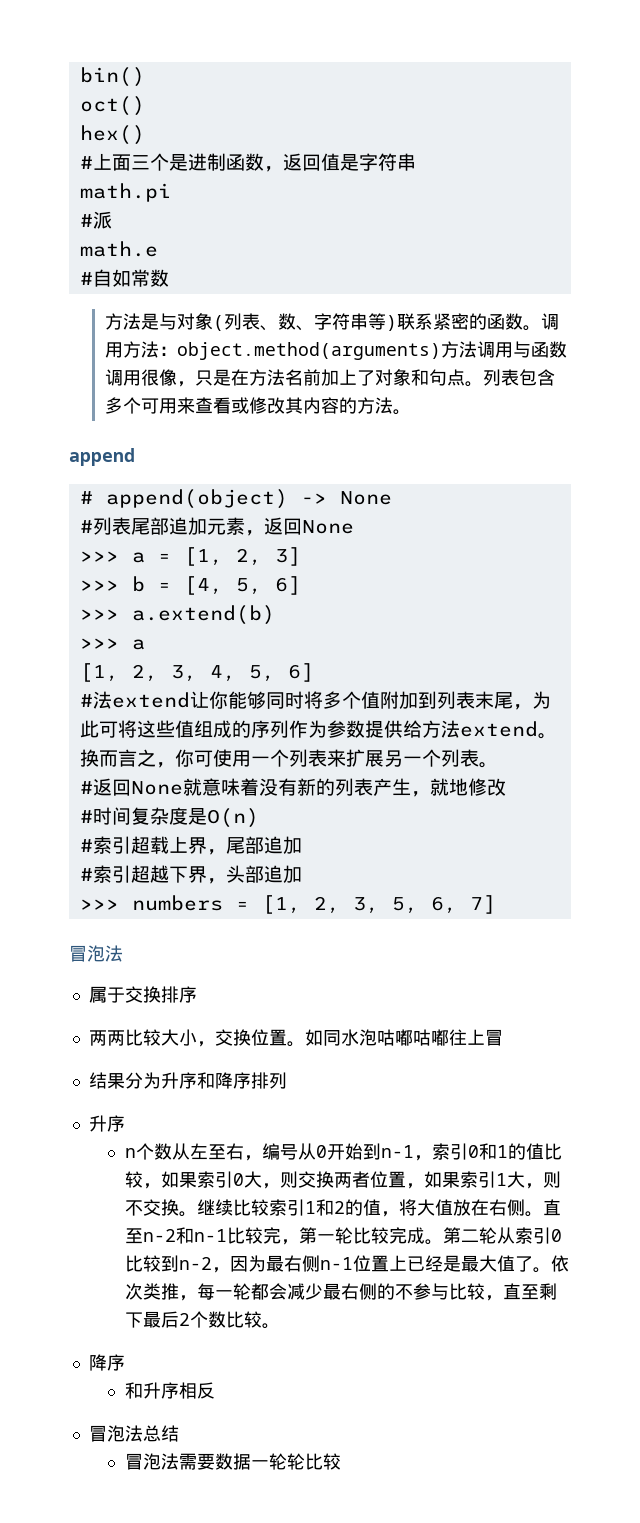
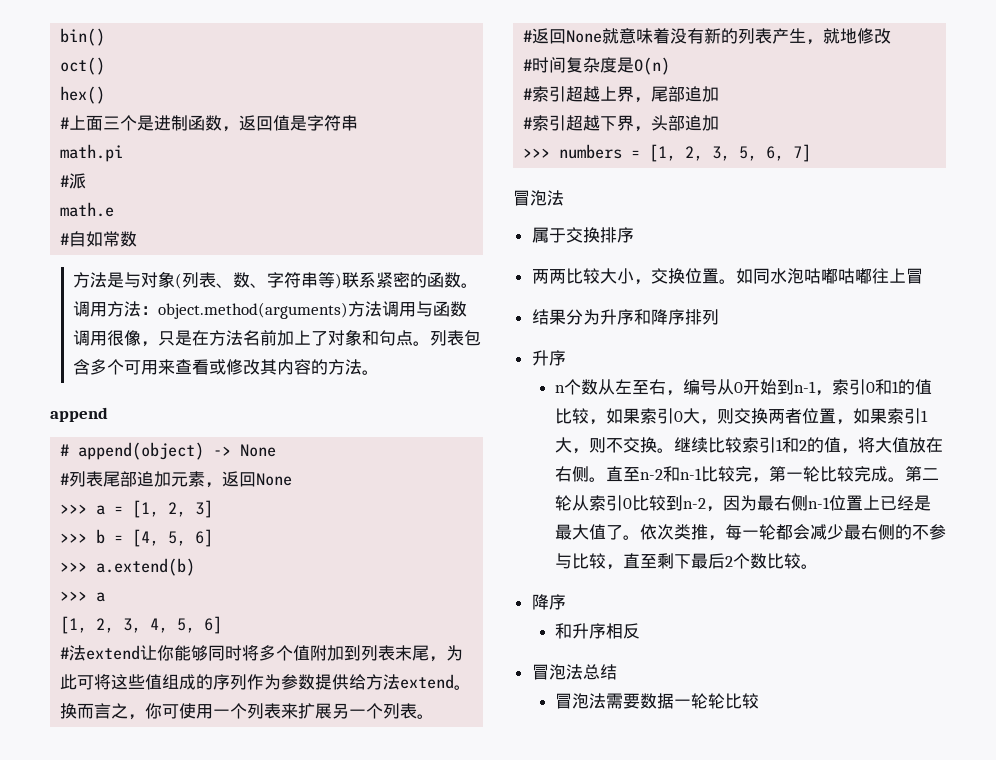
[149,836,169,854] 载 -> [583,86,601,102] 越

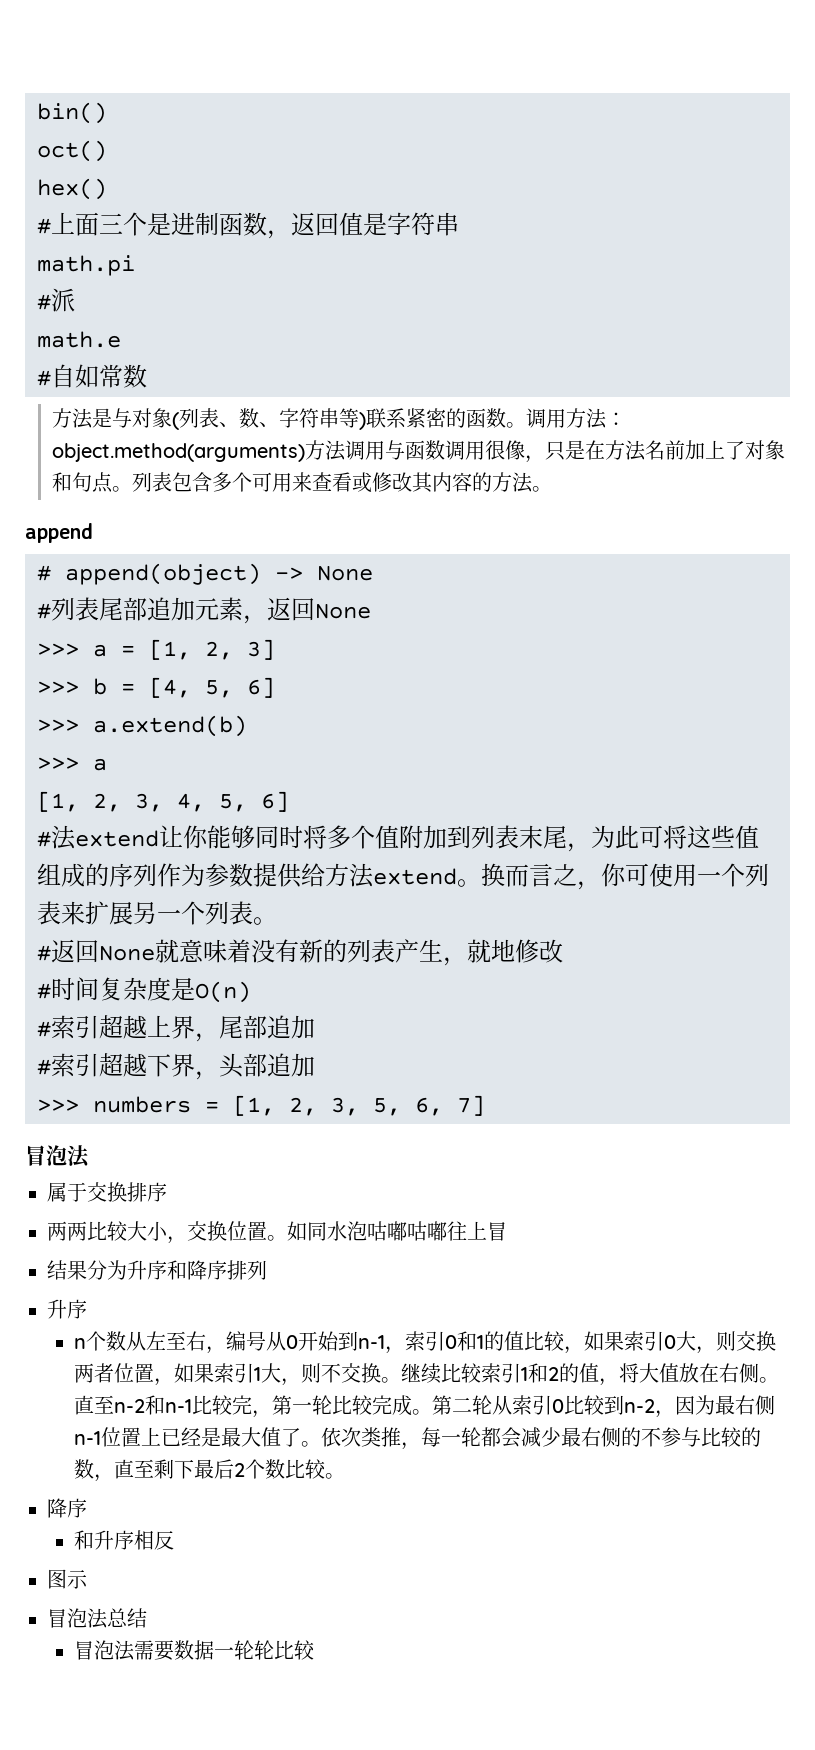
(606, 561) none -> [741,1427,762,1447] [74,1459,95,1479] 的数
(640, 631) none -> [47,1569,88,1589] // 图示

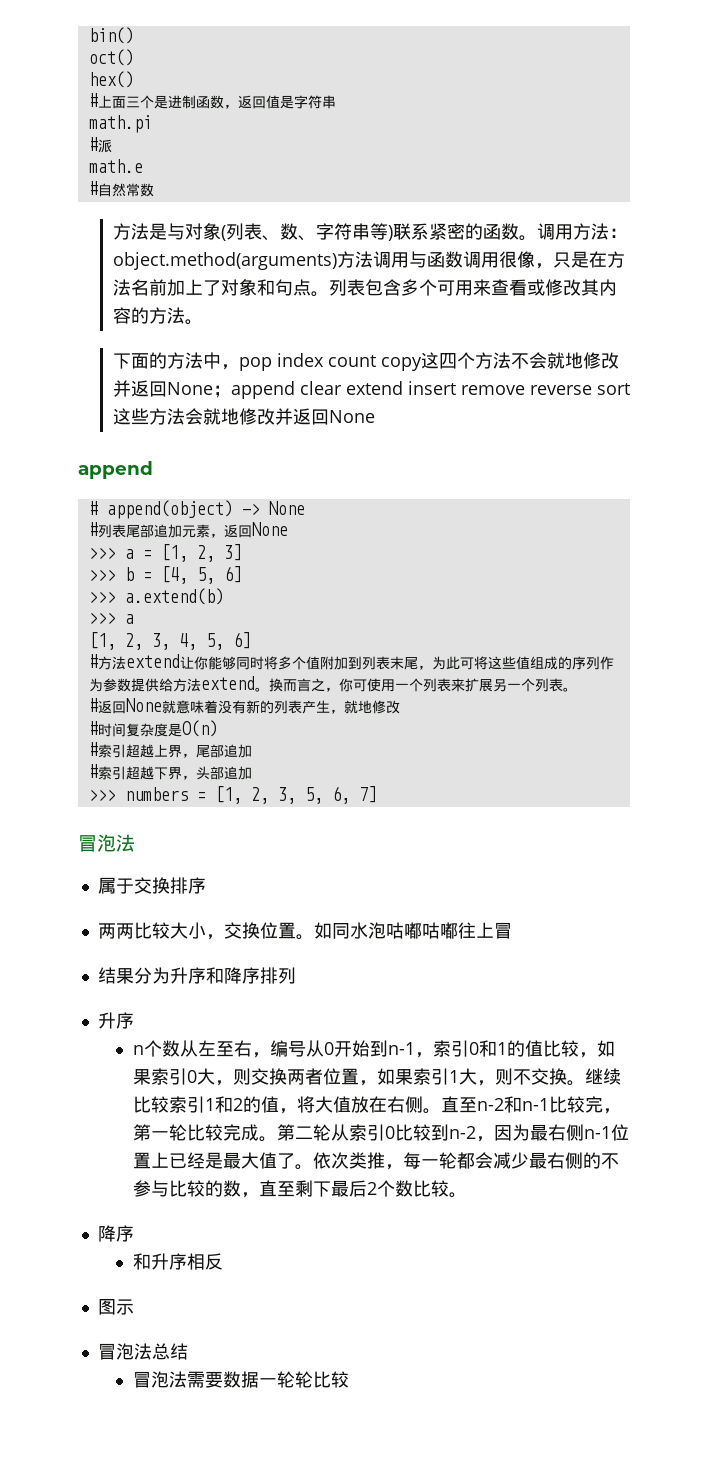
[75,364,99,388] 如 -> [111,183,126,197] 然
(553, 489) none -> [112,352,619,371] [112,380,630,399] [112,408,375,425] // 下面的方法中，pop index count copy这四个方法不会就地修改并返回None；append clear extend insert remove reverse sort这些方法会就地修改并返回None
(51, 839) none -> [97,656,112,670] 方

